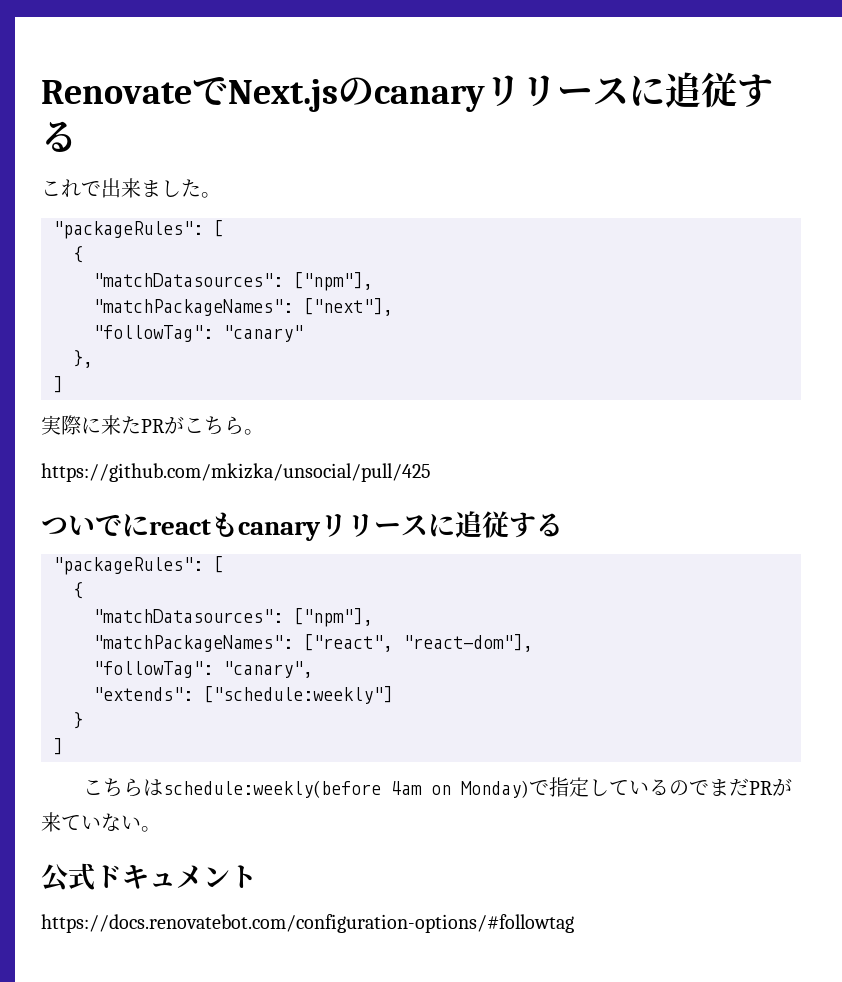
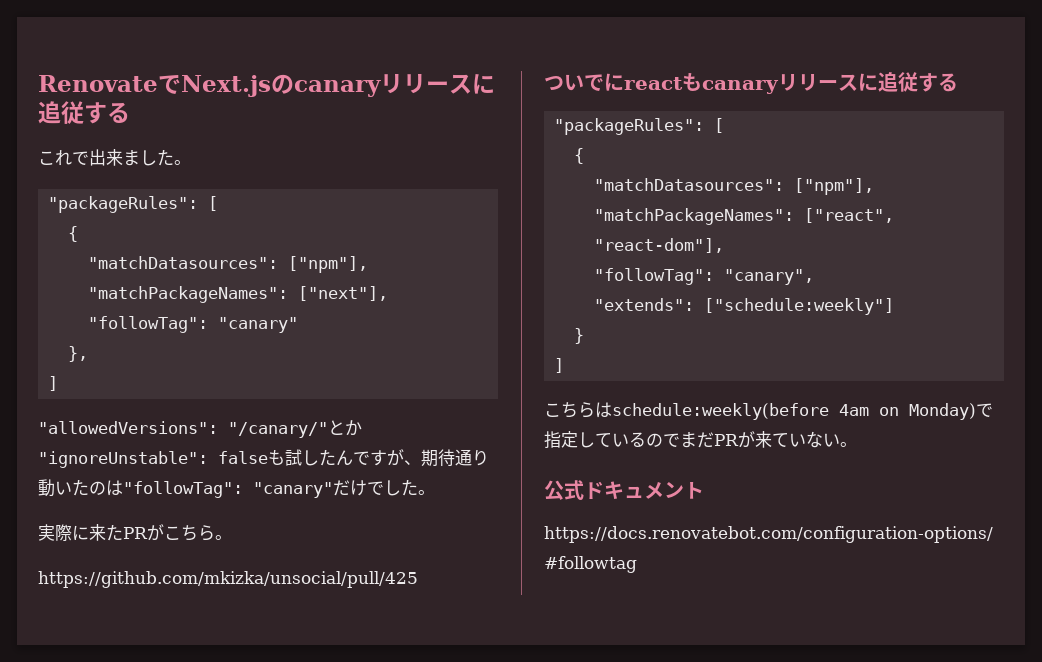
(63, 384) none -> [38,420,362,438] [38,449,489,468] [38,479,435,498] // "allowedVersions": "/canary/"とか"ignoreUnstable": falseも試したんですが、期待通り動いたのは"followTag": "canary"だけでした。

